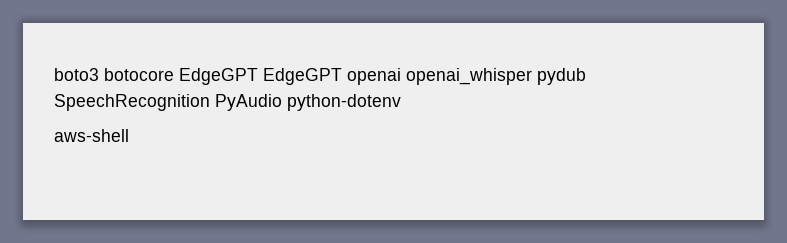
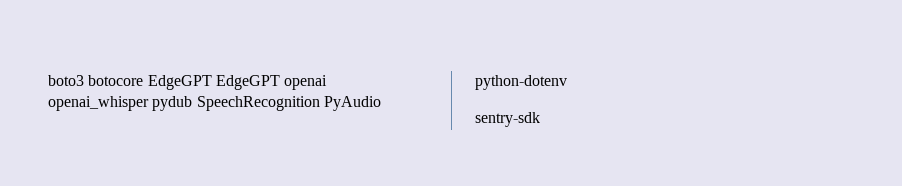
[54,129,129,142] aws-shell -> [475,112,540,127] sentry-sdk

